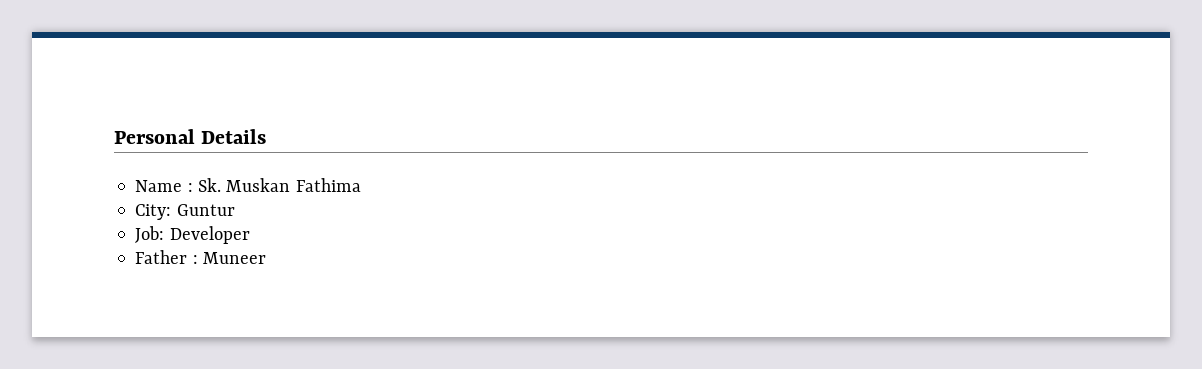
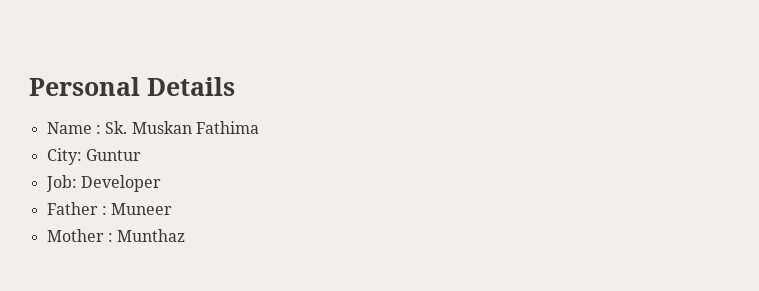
(266, 258) none -> [46,229,186,242] // Mother : Munthaz

